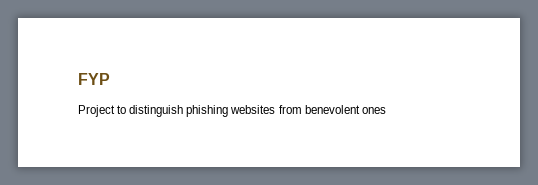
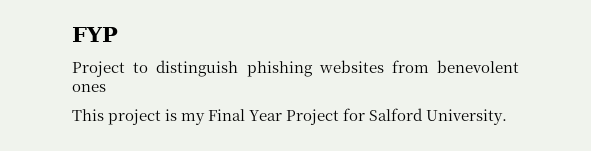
(386, 110) none -> [72,108,508,125] // This project is my Final Year Project for Salford University.

